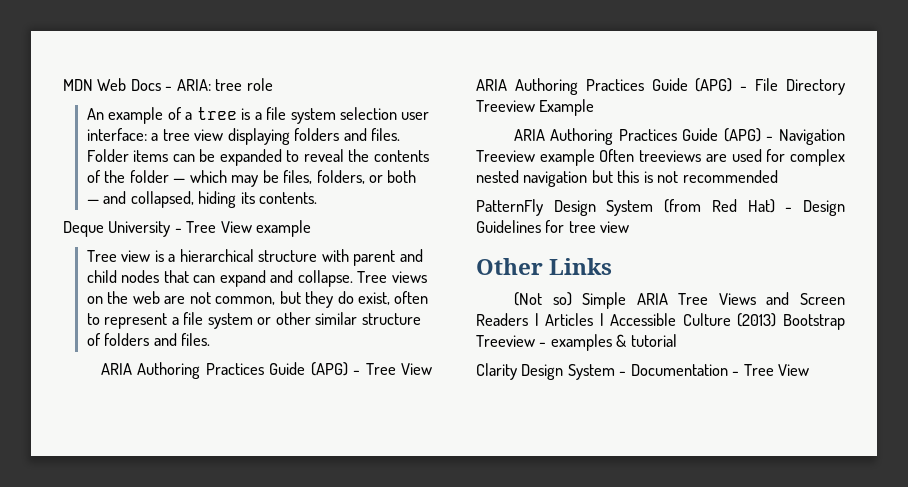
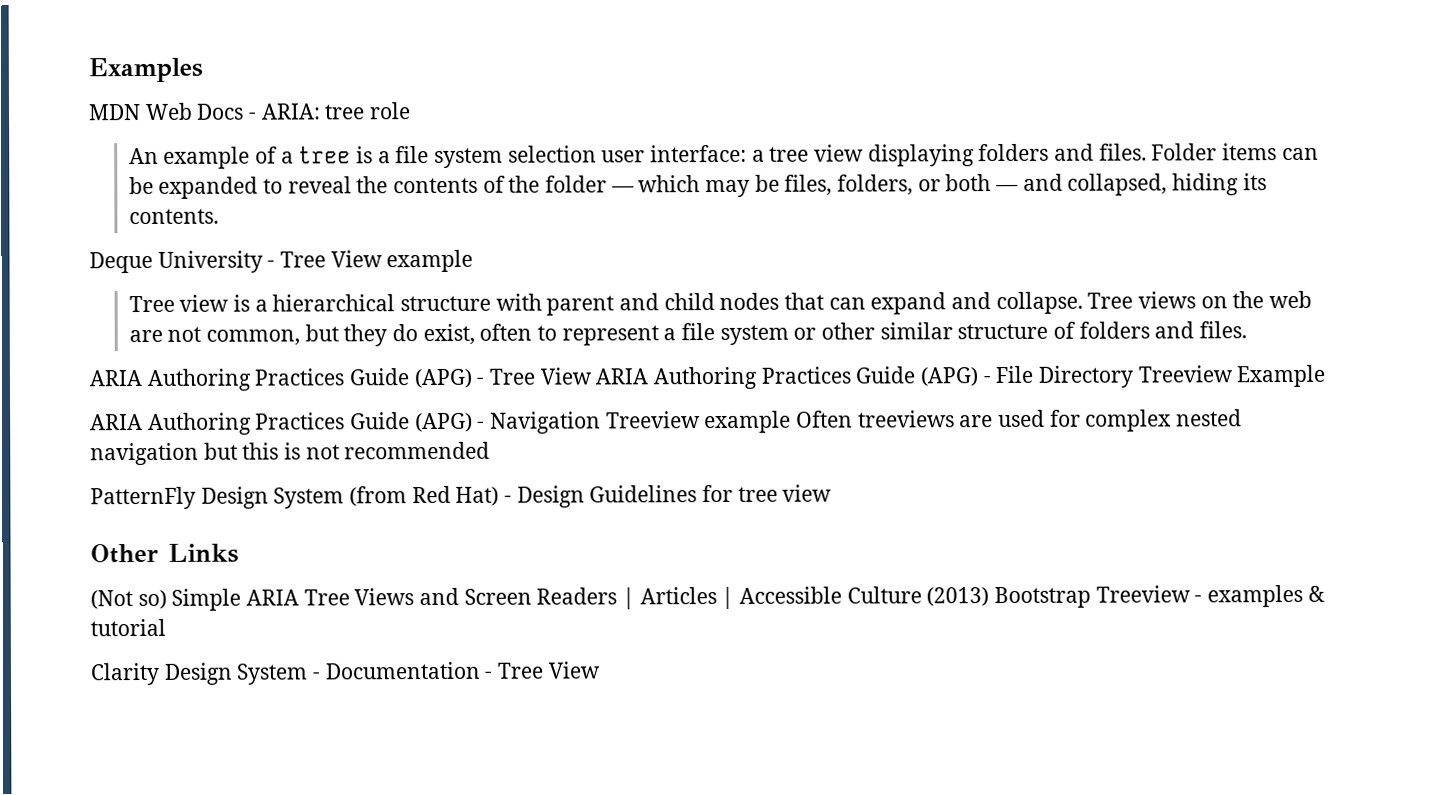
(63, 85) none -> [88,57,203,83] Examples //

